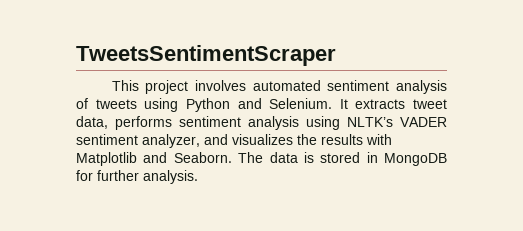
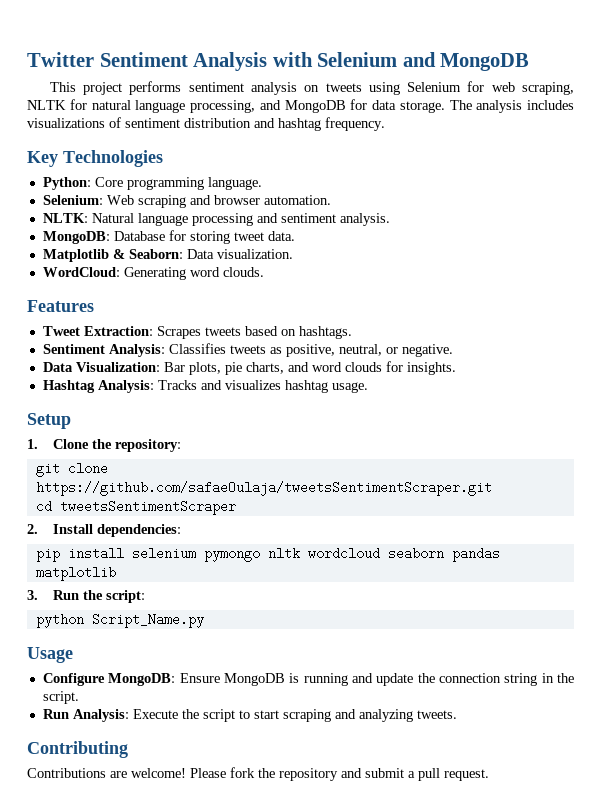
[76,45,336,66] [111,80,447,94] [76,98,447,112] [76,116,447,130] [76,134,392,148] [76,152,447,166] [76,170,198,184] TweetsSentimentScraper // This project involves automated sentiment analysis of tweets using Python and Selenium. It extracts tweet data, performs sentiment analysis using NLTK’s VADER sentiment analyzer, and visualizes the results with Matplotlib and Seaborn. The data is stored in MongoDB for further analysis. -> [27,52,530,71] [49,81,574,95] [27,99,574,113] [27,117,385,131] [27,150,163,167] [42,177,262,190] [42,195,331,208] [42,213,390,226] [42,230,295,244] [42,249,293,262] [42,267,264,280] [27,300,94,312] [42,326,352,339] [42,343,453,357] [42,361,456,375] [42,380,368,393] [27,413,71,429] [27,439,182,452] [35,462,108,477] [35,481,492,496] [35,500,236,515] [27,524,182,537] [35,547,500,562] [35,566,116,581] [27,590,146,603] [35,613,204,628] [27,647,73,663] [42,673,574,686] [42,691,79,704] [42,709,457,722] [27,741,128,758] [27,767,489,781] Twitter Sentiment Analysis with Selenium and MongoDB // This project performs sentiment analysis on tweets using Selenium for web scraping, NLTK for natural language processing, and MongoDB for data storage. The analysis includes visualizations of sentiment distribution and hashtag frequency. // Key Technologies // Python: Core programming language. // Selenium: Web scraping and browser automation. // NLTK: Natural language processing and sentiment analysis. // MongoDB: Database for storing tweet data. // Matplotlib & Seaborn: Data visualization. // WordCloud: Generating word clouds. // Features // Tweet Extraction: Scrapes tweets based on hashtags. // Sentiment Analysis: Classifies tweets as positive, neutral, or negative. // Data Visualization: Bar plots, pie charts, and word clouds for insights. // Hashtag Analysis: Tracks and visualizes hashtag usage. // Setup // 1. Clone the repository: // git clone https://github.com/safaeOulaja/tweetsSentimentScraper.git // cd tweetsSentimentScraper // 2. Install dependencies: // pip install selenium pymongo nltk wordcloud seaborn pandas matplotlib // 3. Run the script: // python Script_Name.py // Usage // Configure MongoDB: Ensure MongoDB is running and update the connection string in the script. // Run Analysis: Execute the script to start scraping and analyzing tweets. // Contributing // Contributions are welcome! Please fork the repository and submit a pull request.

